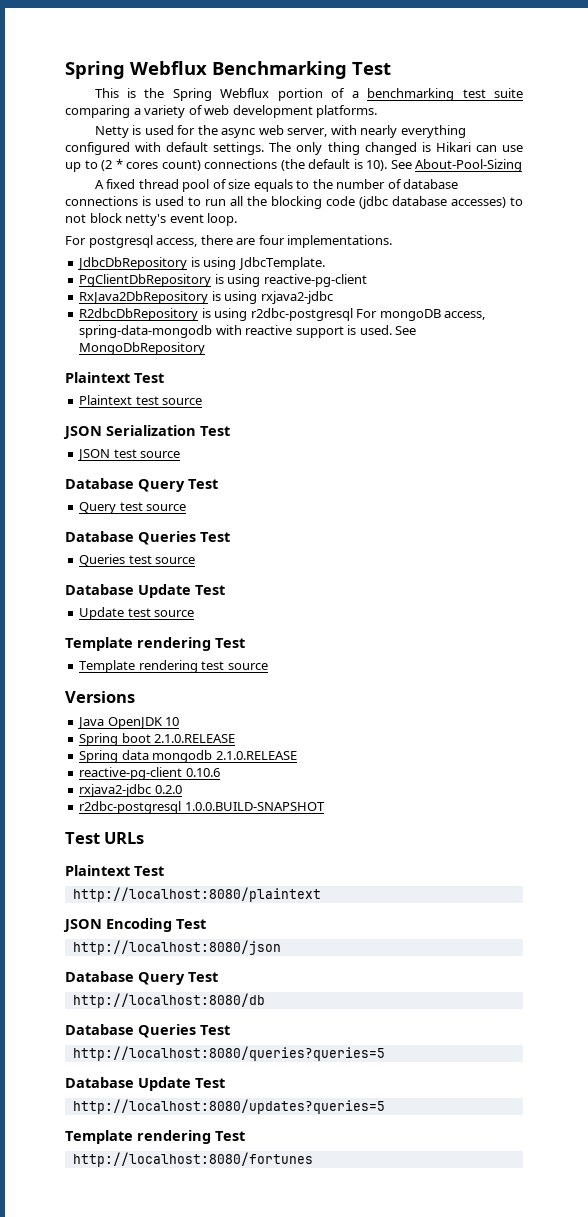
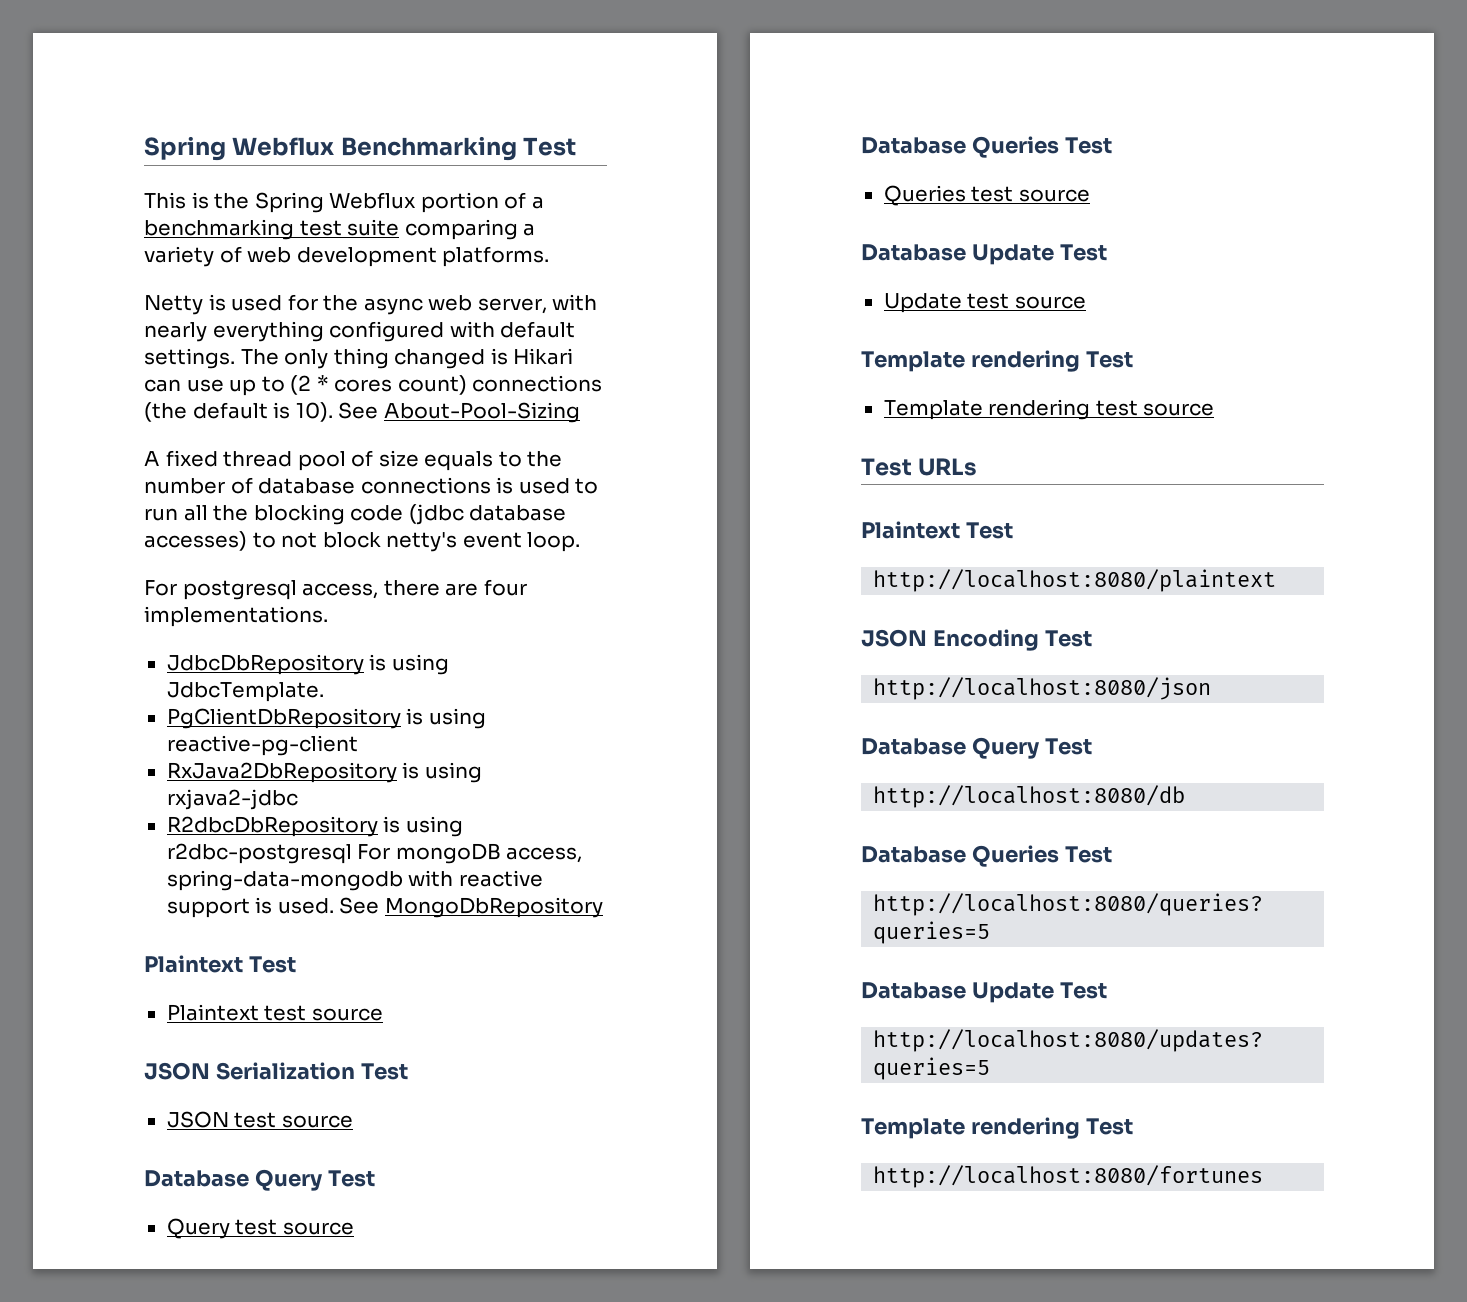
[65,691,135,703] [77,717,180,729] [79,733,236,746] [79,750,297,763] [79,767,220,780] [79,784,182,797] [79,801,325,814] // Versions // Java OpenJDK 10 // Spring boot 2.1.0.RELEASE // Spring data mongodb 2.1.0.RELEASE // reactive-pg-client 0.10.6 // rxjava2-jdbc 0.2.0 // r2dbc-postgresql 1.0.0.BUILD-SNAPSHOT -> (1215, 409) none

